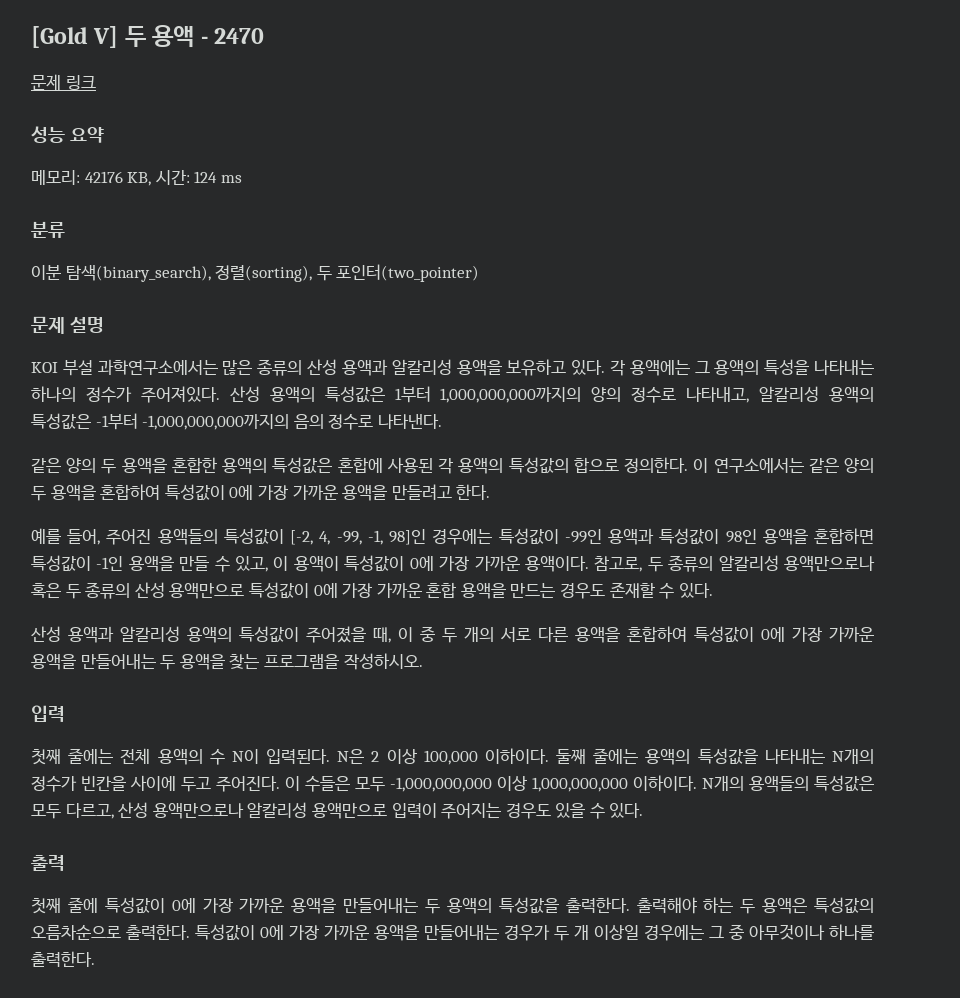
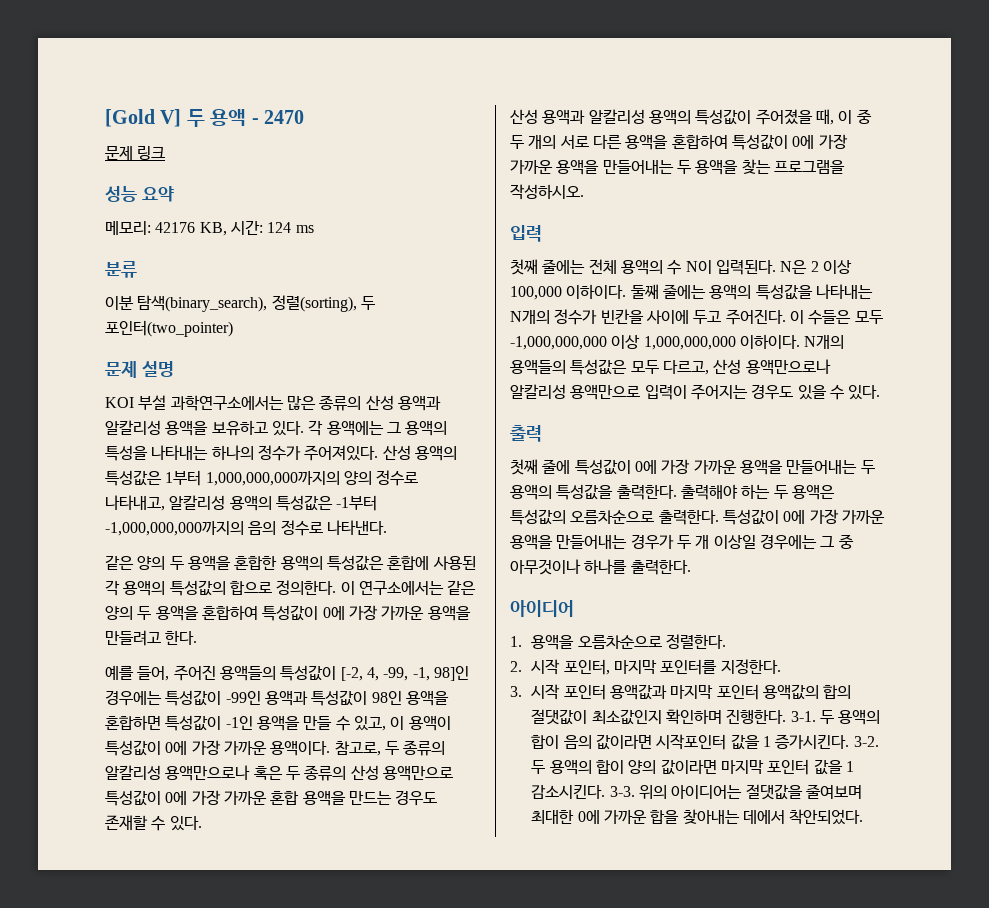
(95, 959) none -> [510,600,574,617] [510,634,727,650] [510,659,781,675] [510,684,852,700] [531,709,881,725] [531,734,879,750] [531,759,854,775] [531,784,862,800] [531,809,864,825] // 아이디어 // 1. 용액을 오름차순으로 정렬한다. // 2. 시작 포인터, 마지막 포인터를 지정한다. // 3. 시작 포인터 용액값과 마지막 포인터 용액값의 합의 절댓값이 최소값인지 확인하며 진행한다. 3-1. 두 용액의 합이 음의 값이라면 시작포인터 값을 1 증가시킨다. 3-2. 두 용액의 합이 양의 값이라면 마지막 포인터 값을 1 감소시킨다. 3-3. 위의 아이디어는 절댓값을 줄여보며 최대한 0에 가까운 합을 찾아내는 데에서 착안되었다.

